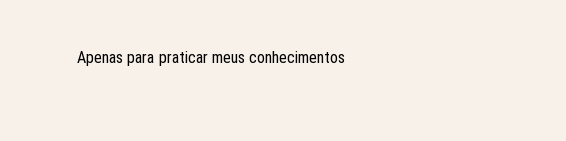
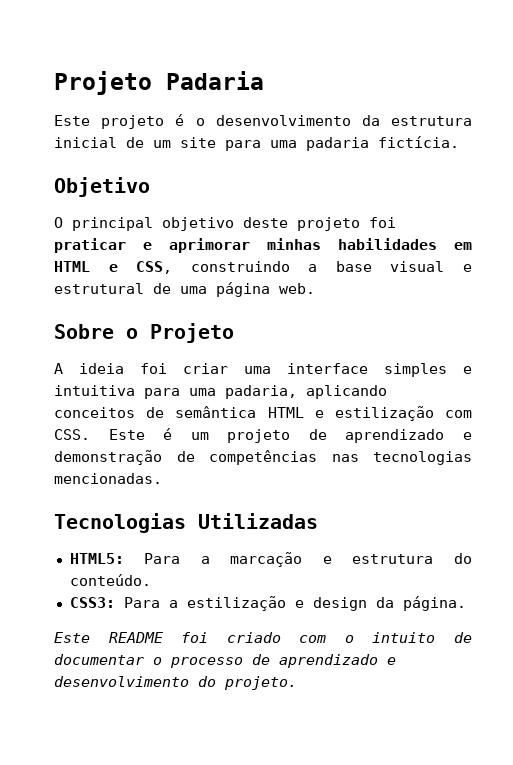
[77,51,346,66] Apenas para praticar meus conhecimentos -> [54,71,264,95] [54,114,472,129] [54,136,459,151] [54,177,150,197] [54,217,396,231] [54,238,472,253] [54,261,472,274] [54,282,315,297] [54,323,234,343] [54,363,472,377] [54,385,387,399] [54,406,473,421] [54,428,472,443] [54,450,472,465] [54,473,162,484] [54,513,318,533] [69,552,472,567] [69,574,151,586] [69,596,466,611] [54,632,472,643] [54,654,396,668] [54,676,297,690] Projeto Padaria // Este projeto é o desenvolvimento da estrutura inicial de um site para uma padaria fictícia. // Objetivo // O principal objetivo deste projeto foi praticar e aprimorar minhas habilidades em HTML e CSS, construindo a base visual e estrutural de uma página web. // Sobre o Projeto // A ideia foi criar uma interface simples e intuitiva para uma padaria, aplicando conceitos de semântica HTML e estilização com CSS. Este é um projeto de aprendizado e demonstração de competências nas tecnologias mencionadas. // Tecnologias Utilizadas // HTML5: Para a marcação e estrutura do conteúdo. // CSS3: Para a estilização e design da página. // Este README foi criado com o intuito de documentar o processo de aprendizado e desenvolvimento do projeto.

